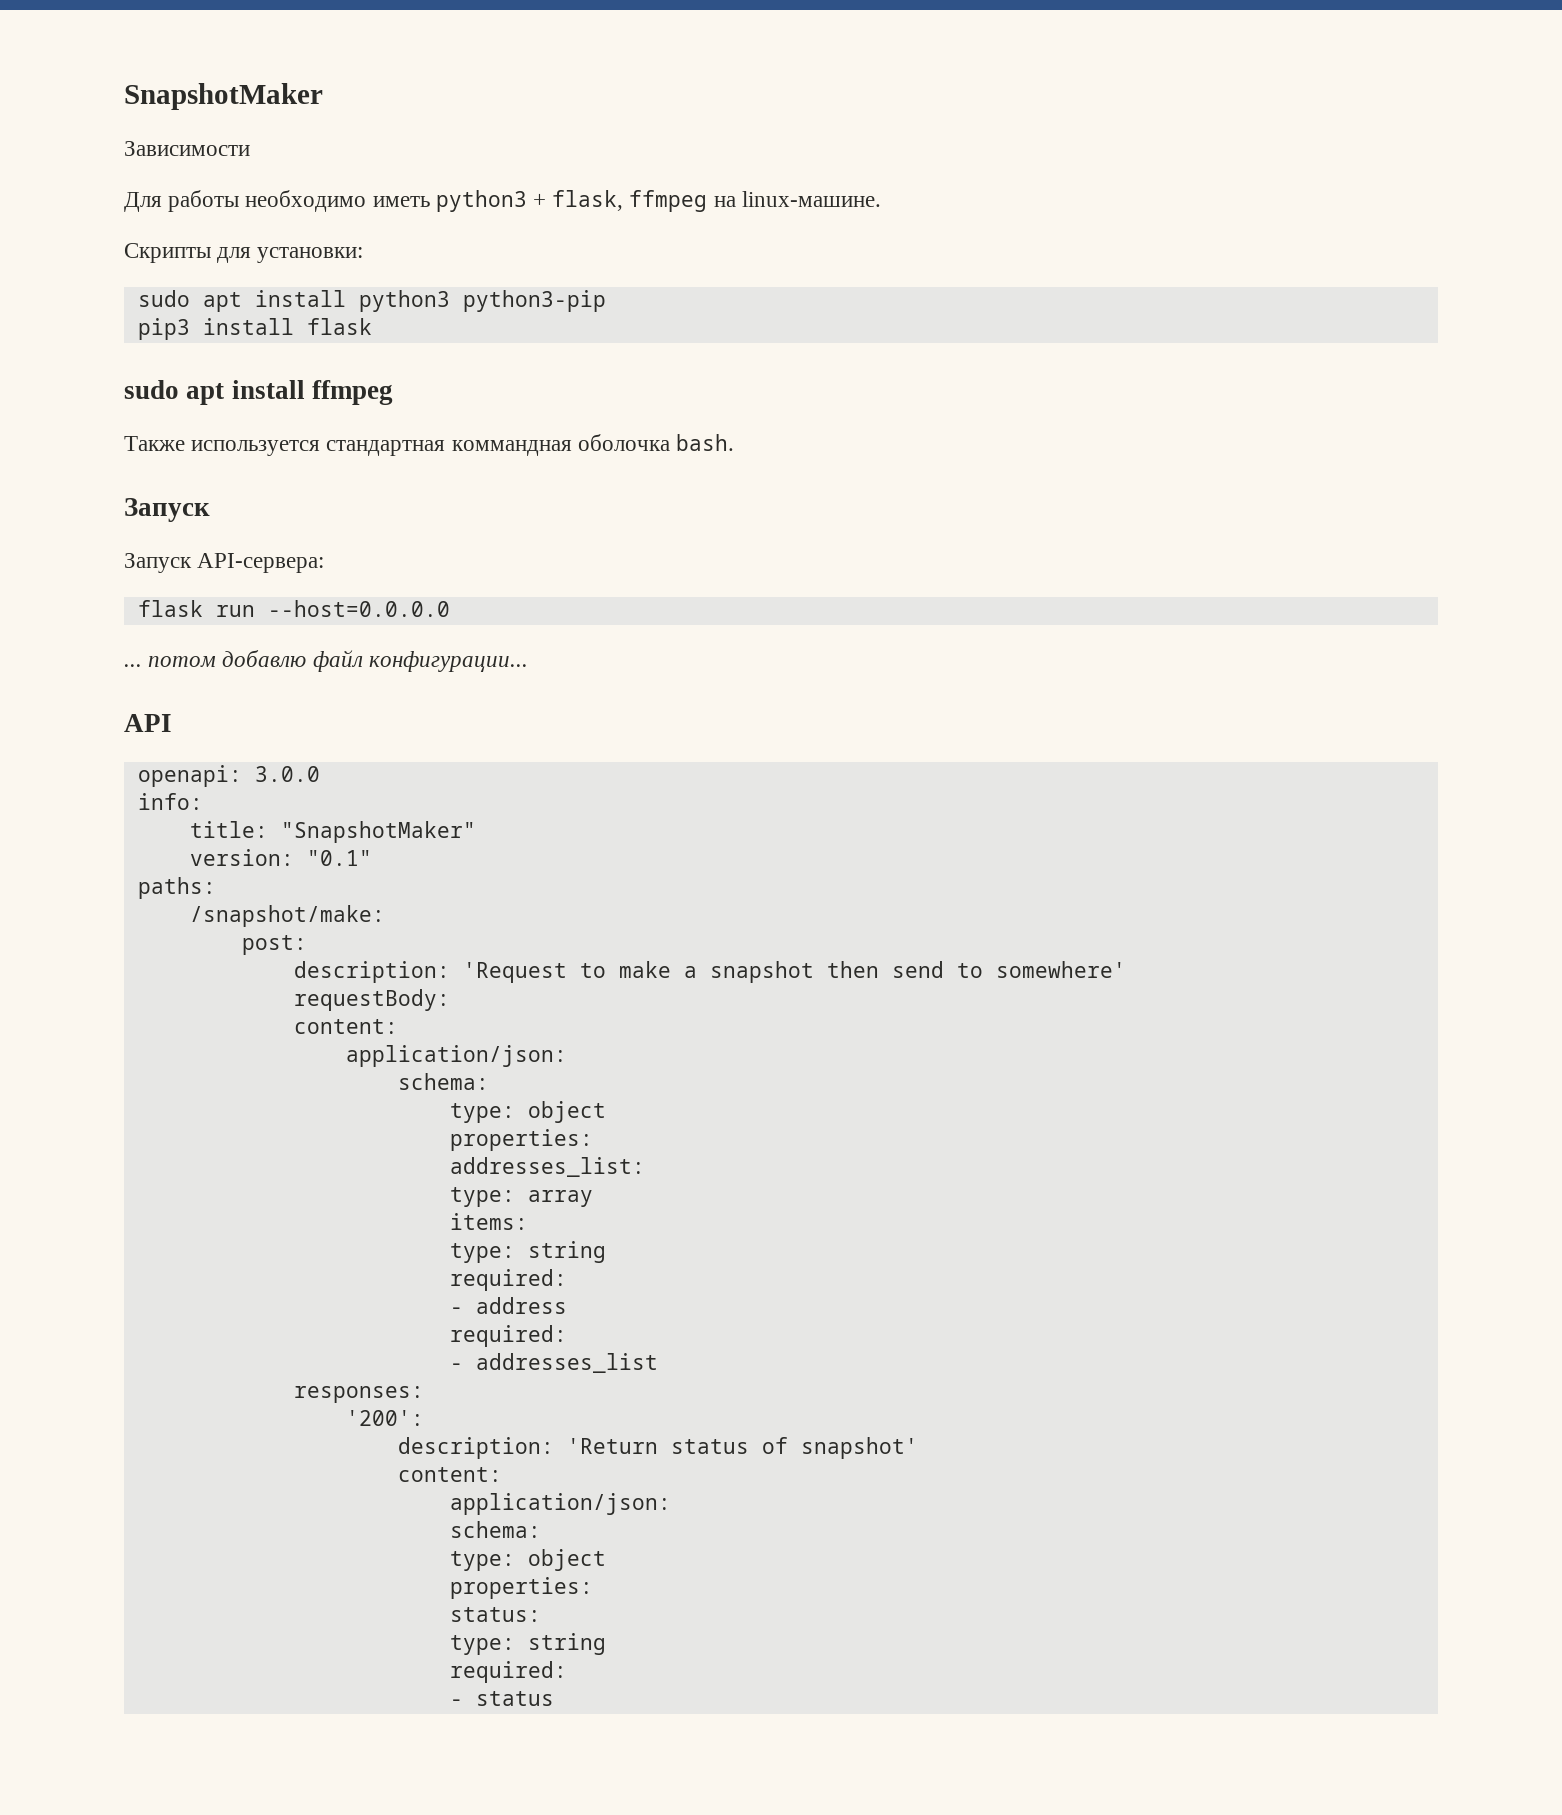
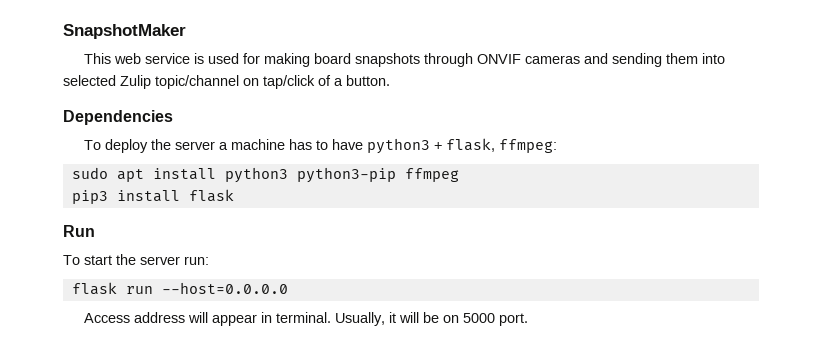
[124,141,250,156] [124,190,881,212] [124,243,364,263] Зависимости // Для работы необходимо иметь python3 + flask, ffmpeg на linux-машине. // Скрипты для установки: -> [83,53,725,67] [63,75,390,89] [63,110,173,125] [83,138,557,154] This web service is used for making board snapshots through ONVIF cameras and sending them into selected Zulip topic/channel on tap/click of a button. // Dependencies // To deploy the server a machine has to have python3 + flask, ffmpeg:
(606, 301) none -> [404,168,459,182] ffmpeg
[124,380,393,405] [124,434,735,456] [124,498,210,522] [124,553,325,573] [137,600,450,617] [124,650,528,672] [124,714,172,732] [137,765,320,787] [137,793,203,810] [189,821,476,843] [189,849,372,866] [137,877,216,899] [189,905,385,927] [241,935,307,955] [293,961,1126,983] [293,989,450,1011] [293,1019,398,1034] [345,1045,567,1067] [397,1073,489,1090] [449,1101,606,1123] [449,1129,593,1151] [449,1157,645,1177] [449,1187,593,1207] [449,1213,528,1230] [449,1241,606,1263] [449,1269,567,1291] [449,1297,567,1314] [449,1325,567,1347] [449,1353,658,1373] [293,1386,424,1403] [345,1410,424,1426] [397,1437,918,1459] [397,1467,502,1482] [449,1493,671,1515] [449,1521,541,1538] [449,1549,606,1571] [449,1577,593,1599] [449,1607,541,1622] [449,1633,606,1655] [449,1661,567,1683] [449,1691,554,1706] sudo apt install ffmpeg // Также используется стандартная коммандная оболочка bash. // Запуск // Запуск API-сервера: // flask run --host=0.0.0.0 // ... потом добавлю файл конфигурации... // API // openapi: 3.0.0 // info: // title: "SnapshotMaker" // version: "0.1" // paths: // /snapshot/make: // post: // description: 'Request to make a snapshot then send to somewhere' // requestBody: // content: // application/json: // schema: // type: object // properties: // addresses_list: // type: array // items: // type: string // required: // - address // required: // - addresses_list // responses: // '200': // description: 'Return status of snapshot' // content: // application/json: // schema: // type: object // properties: // status: // type: string // required: // - status -> [63,225,95,237] [63,254,209,265] [71,282,288,295] [83,312,528,326] Run // To start the server run: // flask run --host=0.0.0.0 // Access address will appear in terminal. Usually, it will be on 5000 port.

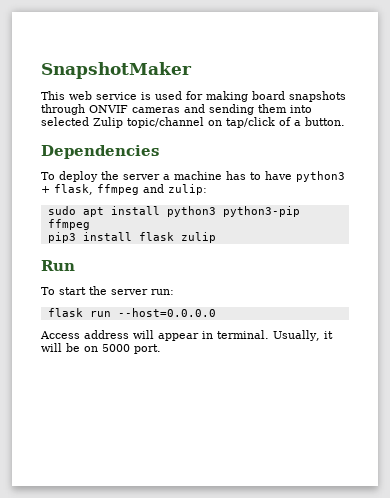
[498,139,557,153] ffmpeg: -> [97,184,207,195] ffmpeg and zulip:
(234, 195) none -> [180,232,216,243] zulip

